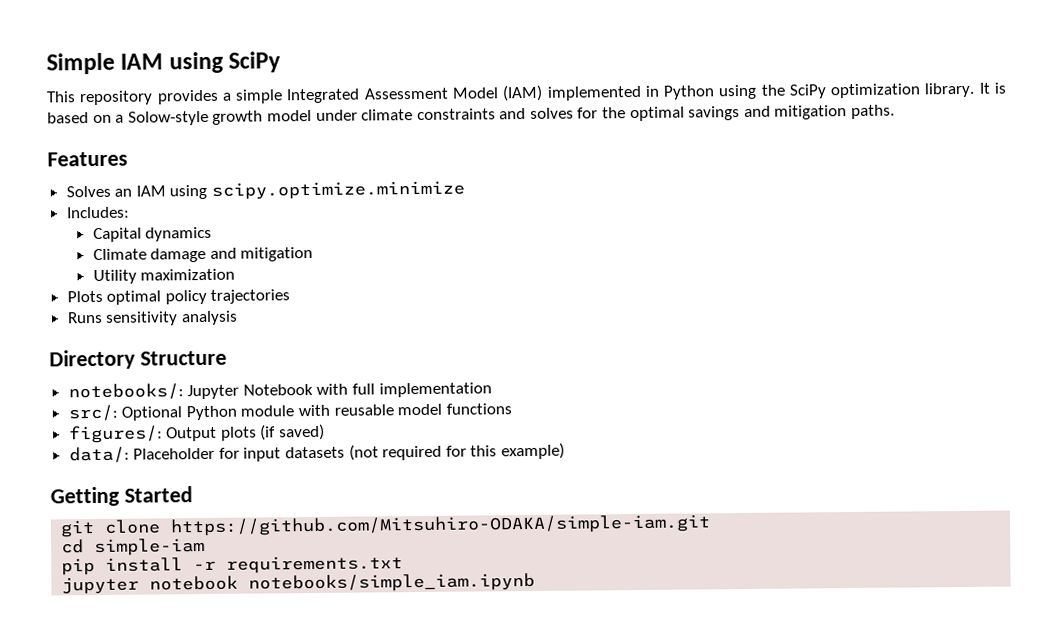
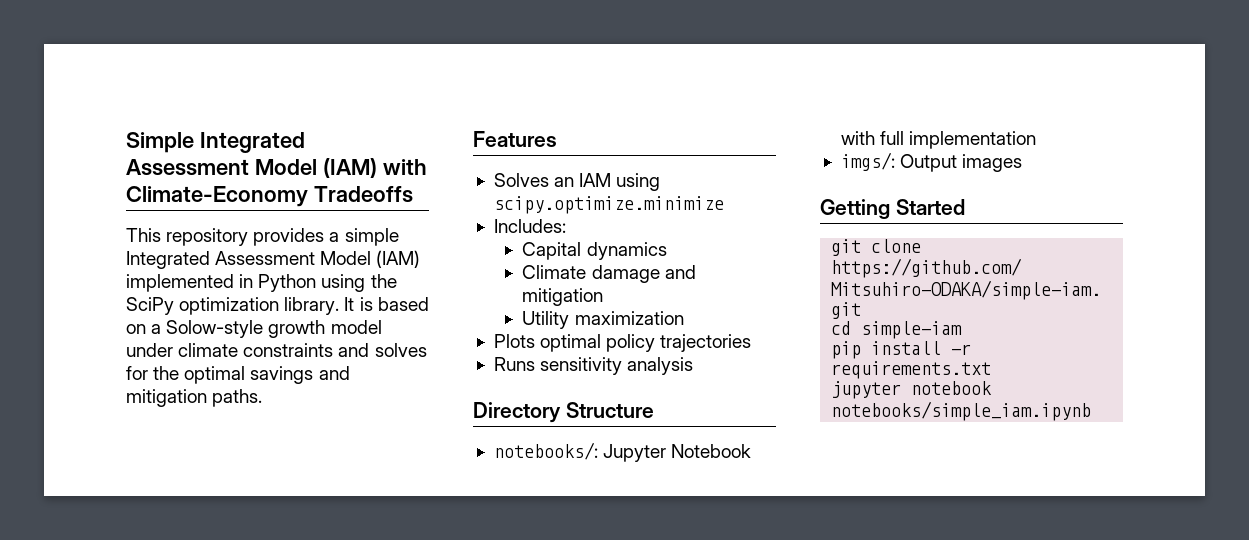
[120,51,282,74] IAM using SciPy -> [199,132,305,153] [126,158,427,178] [126,186,413,207] Integrated Assessment Model (IAM) with Climate-Economy Tradeoffs
[67,403,512,422] [68,423,326,444] [68,442,566,464] src/: Optional Python module with reusable model functions // figures/: Output plots (if saved) // data/: Placeholder for input datasets (not required for this example) -> [840,152,1023,172] imgs/: Output images

